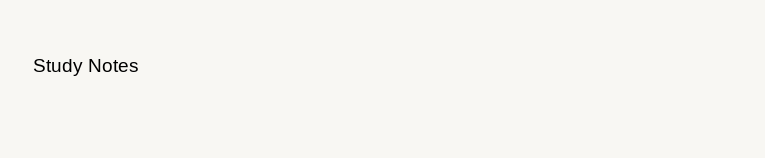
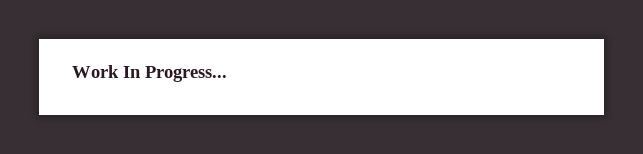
[33,59,140,76] Study Notes -> [72,65,227,82] Work In Progress...

